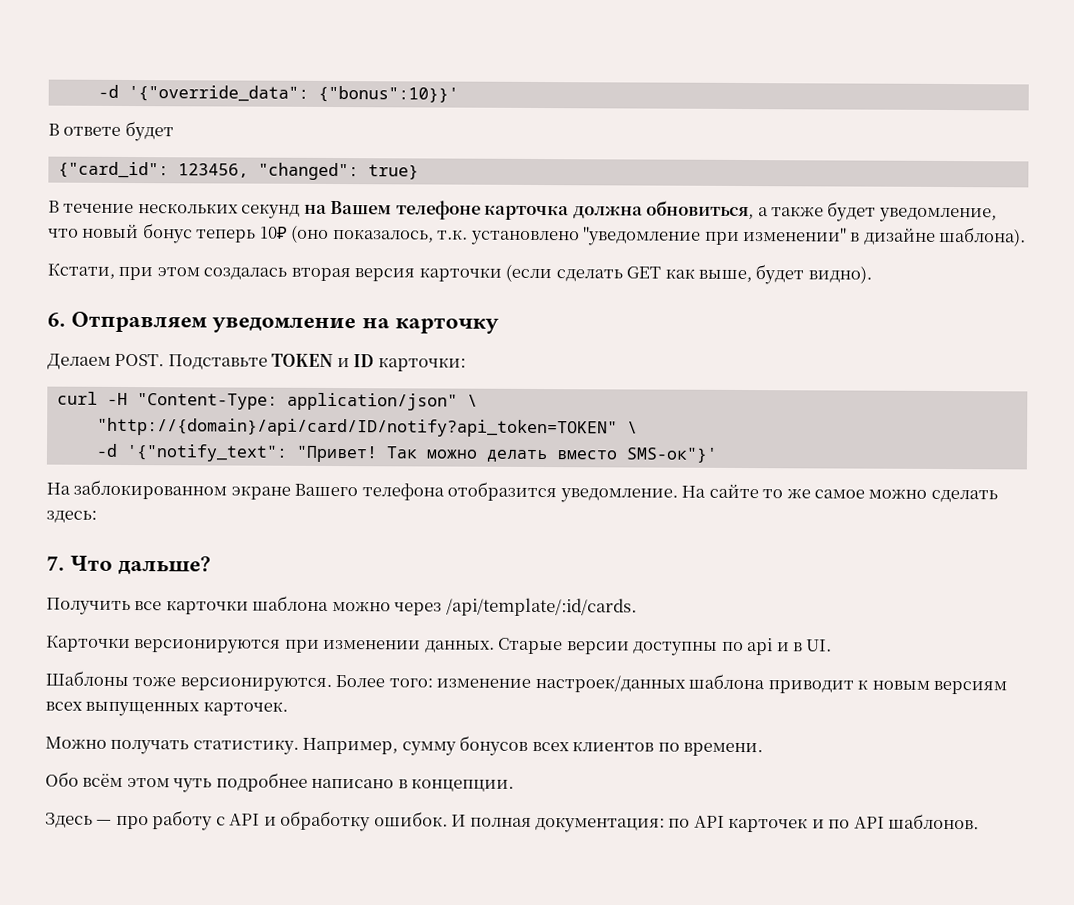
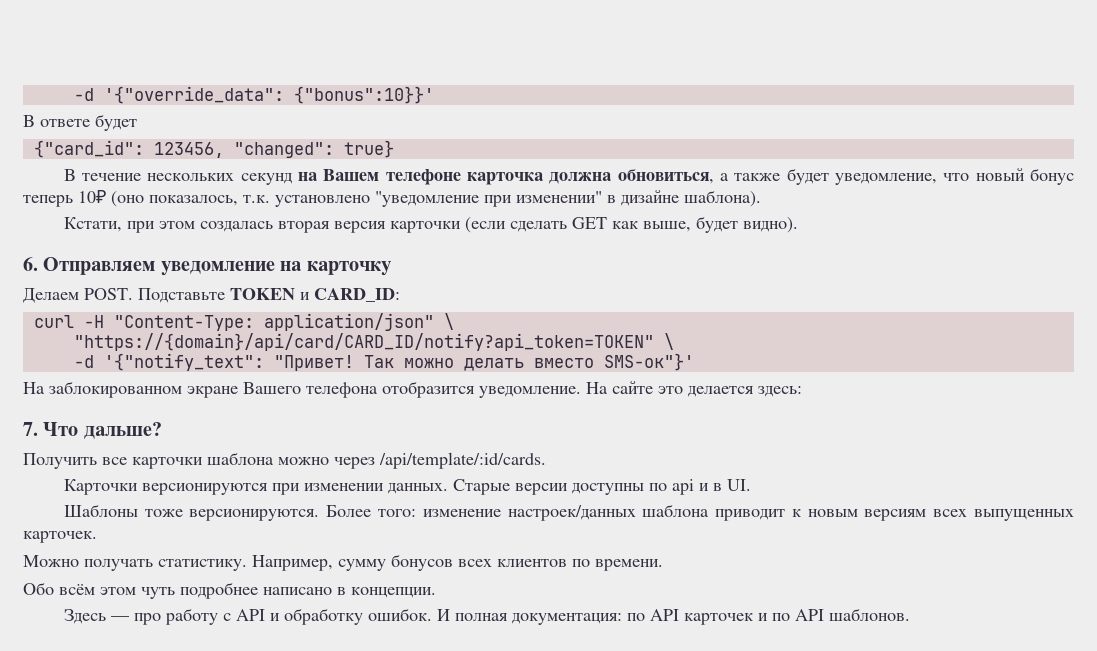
[353,354,466,372] ID карточки: -> [314,288,400,302] CARD_ID:
[96,417,618,438] "http://{domain}/api/card/ID/notify?api_token=TOKEN" -> [73,333,654,351] "https://{domain}/api/card/CARD_ID/notify?api_token=TOKEN"
[762,488,998,503] то же самое можно сделать -> [658,386,754,397] это делается

